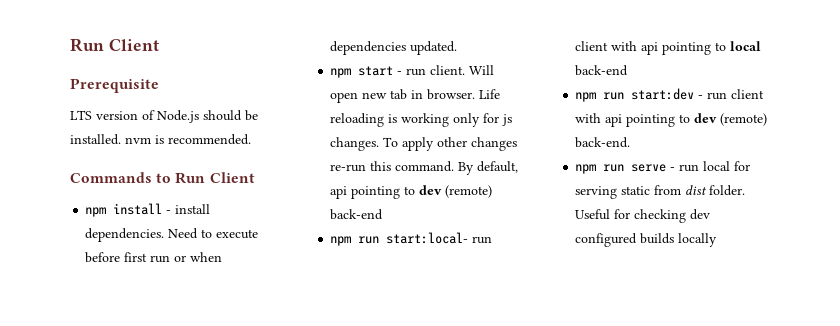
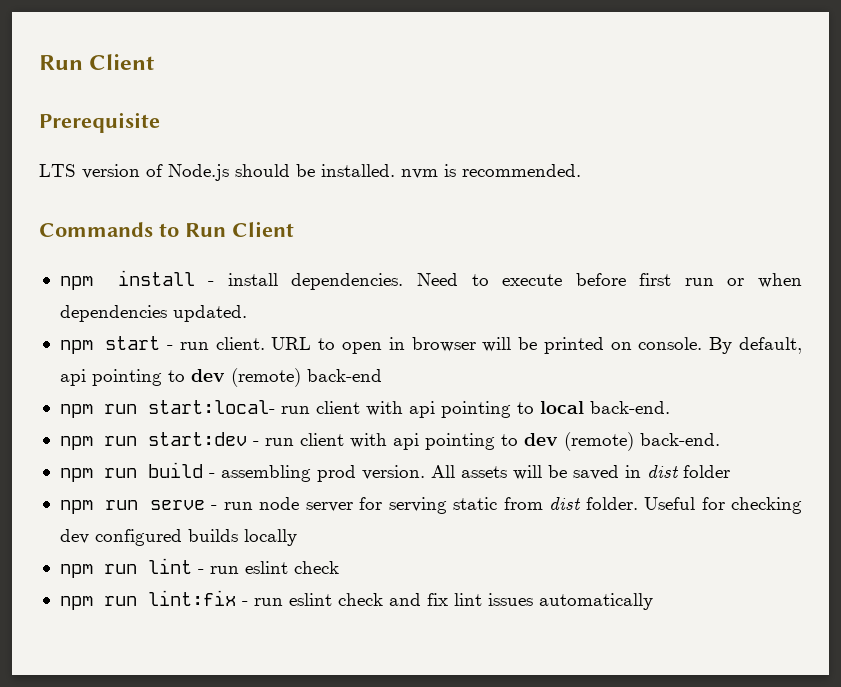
[469,65,495,75] [330,89,501,103] [330,113,513,127] [330,137,518,151] [330,161,455,172] Will open new tab in browser. Life reloading is working only for js changes. To apply other changes re-run this command. -> [271,337,703,354] URL to open in browser will be printed on console.
[575,65,629,76] back-end -> [589,401,670,414] back-end.
(631, 142) none -> [59,462,730,482] // npm run build - assembling prod version. All assets will be saved in dist folder
[703,161,731,171] local -> [259,497,353,512] node server
(718, 240) none -> [59,558,339,578] [59,590,653,610] // npm run lint - run eslint check // npm run lint:fix - run eslint check and fix lint issues automatically

